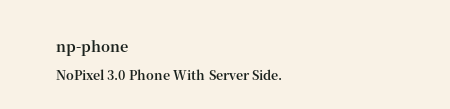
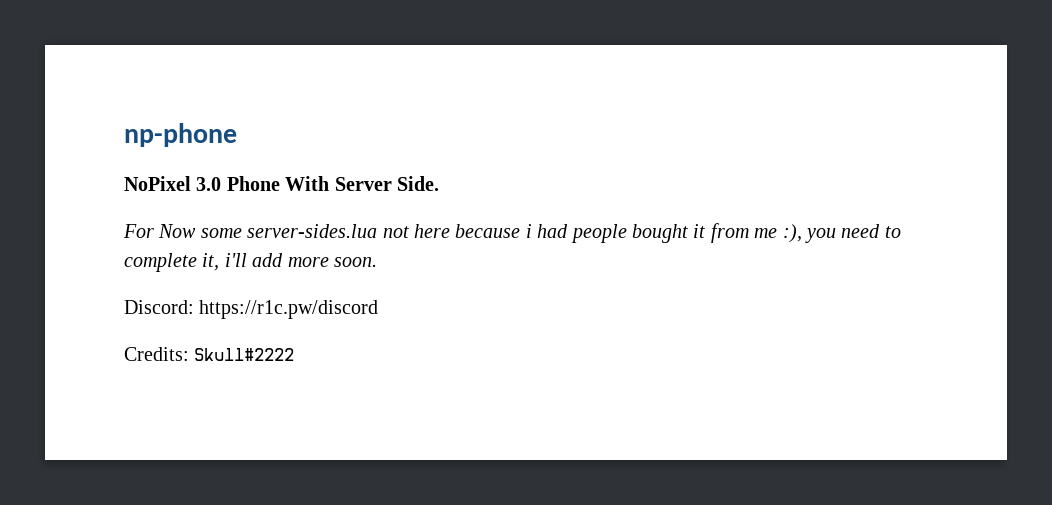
(282, 74) none -> [123,223,901,243] [124,253,377,272] [124,300,379,319] [124,347,295,361] // For Now some server-sides.lua not here because i had people bought it from me :), you need to complete it, i'll add more soon. // Discord: https://r1c.pw/discord // Credits: Skull#2222

